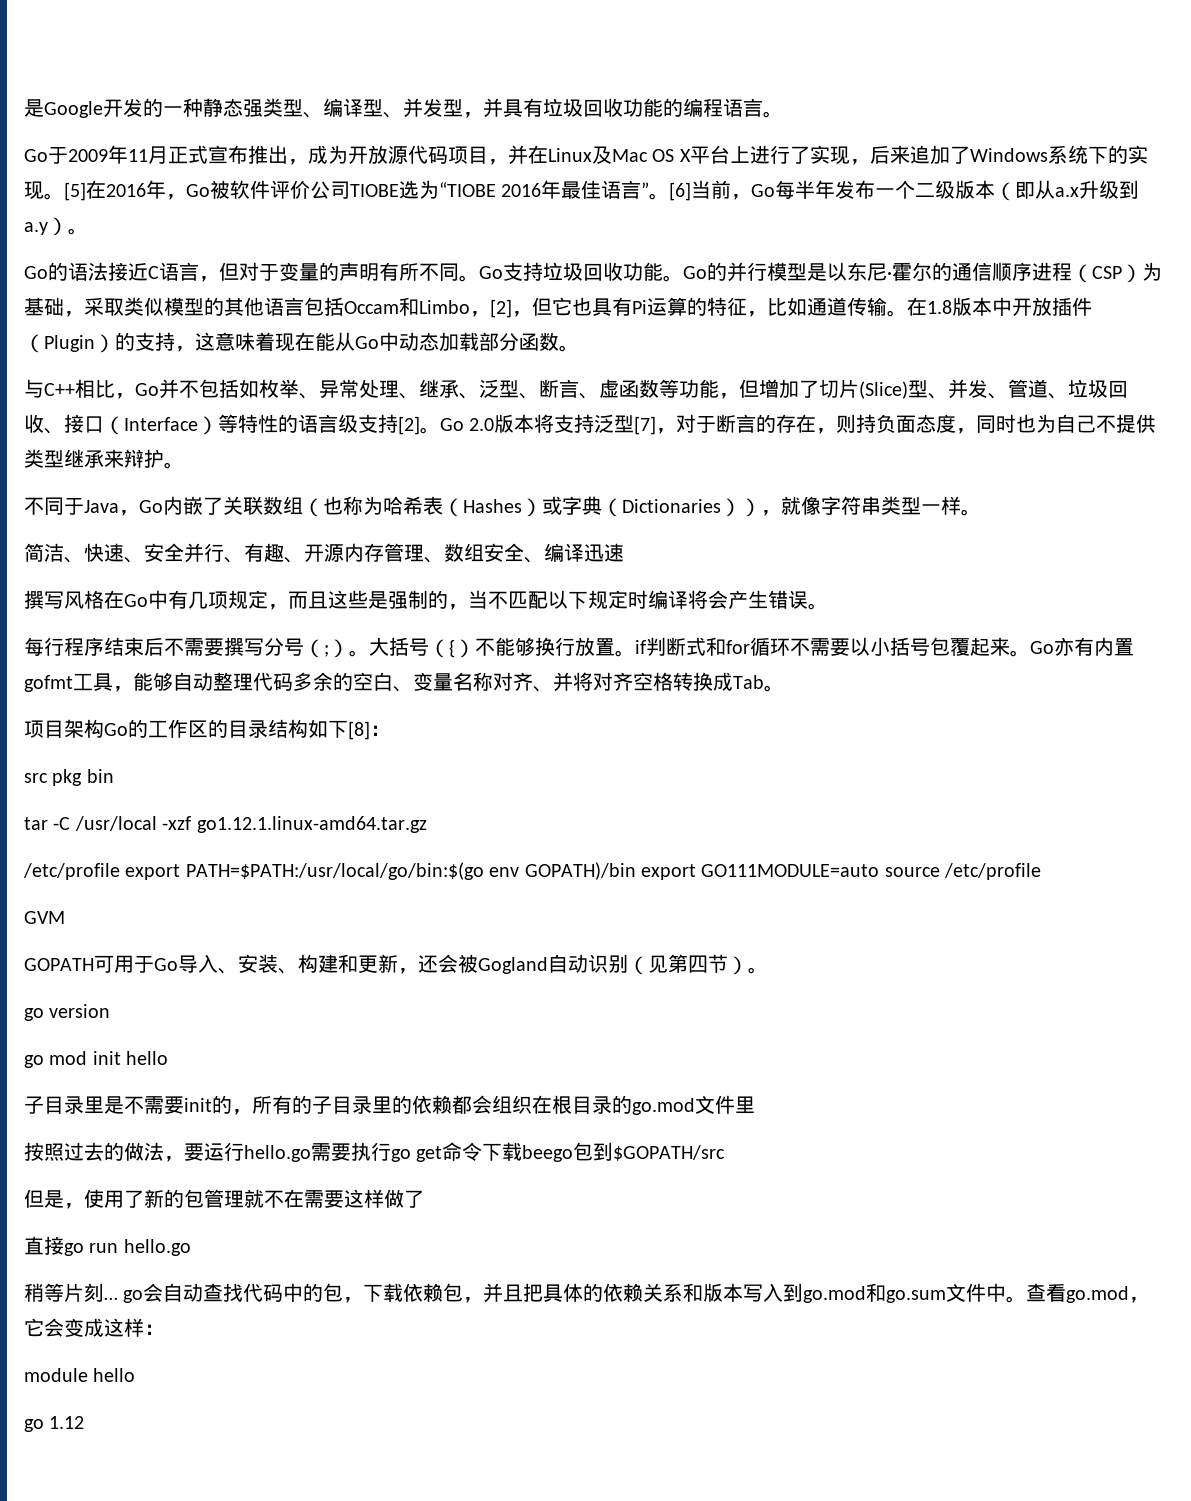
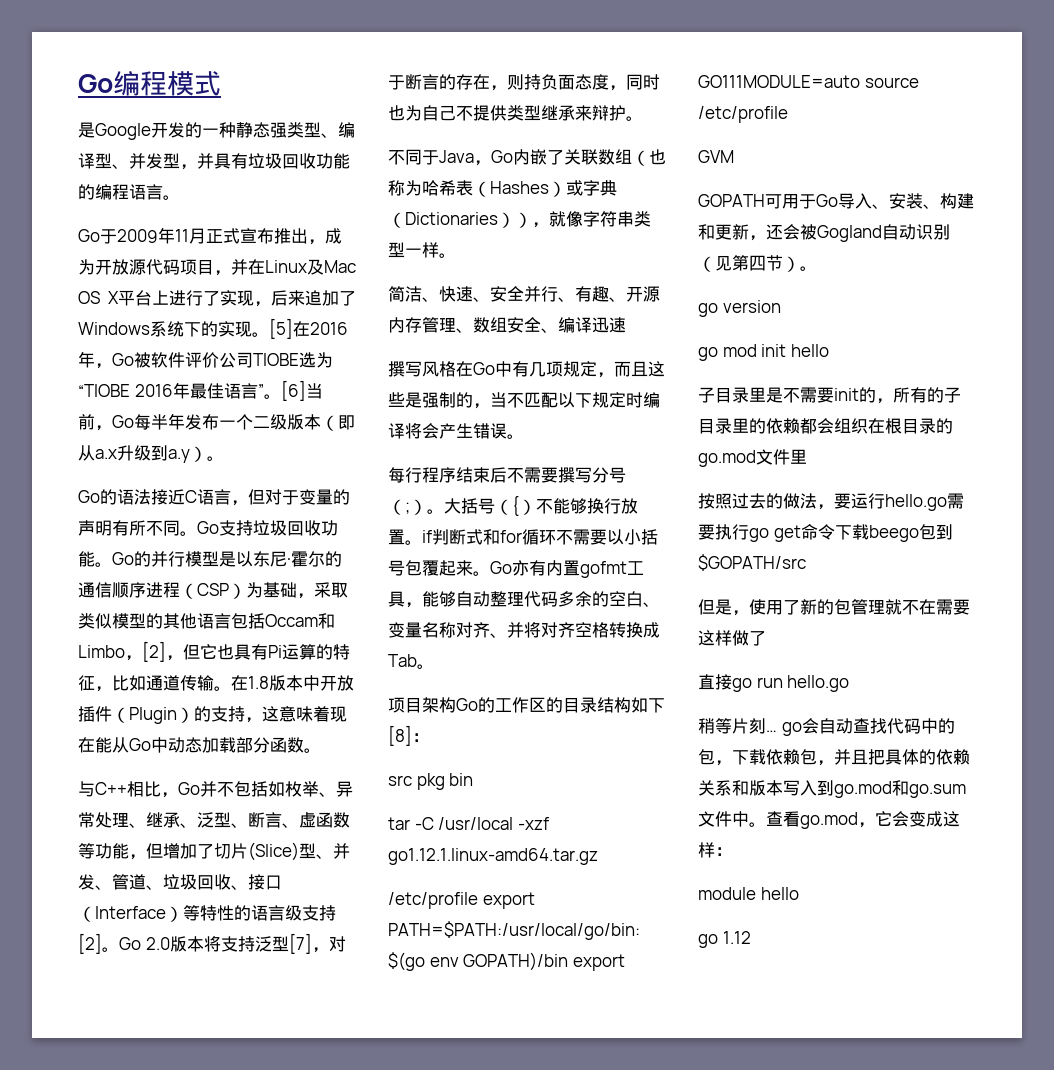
(24, 108) none -> [78,71,221,96] Go编程模式 //

